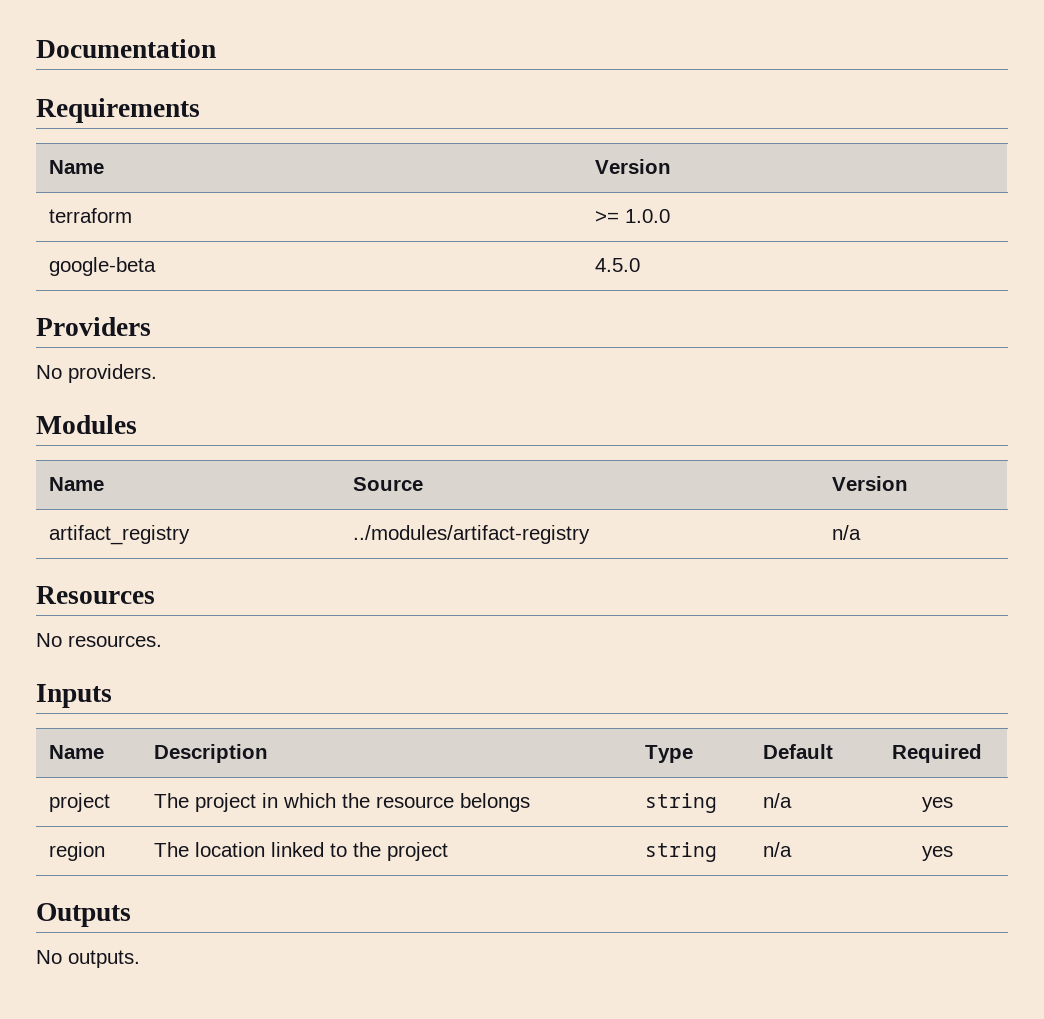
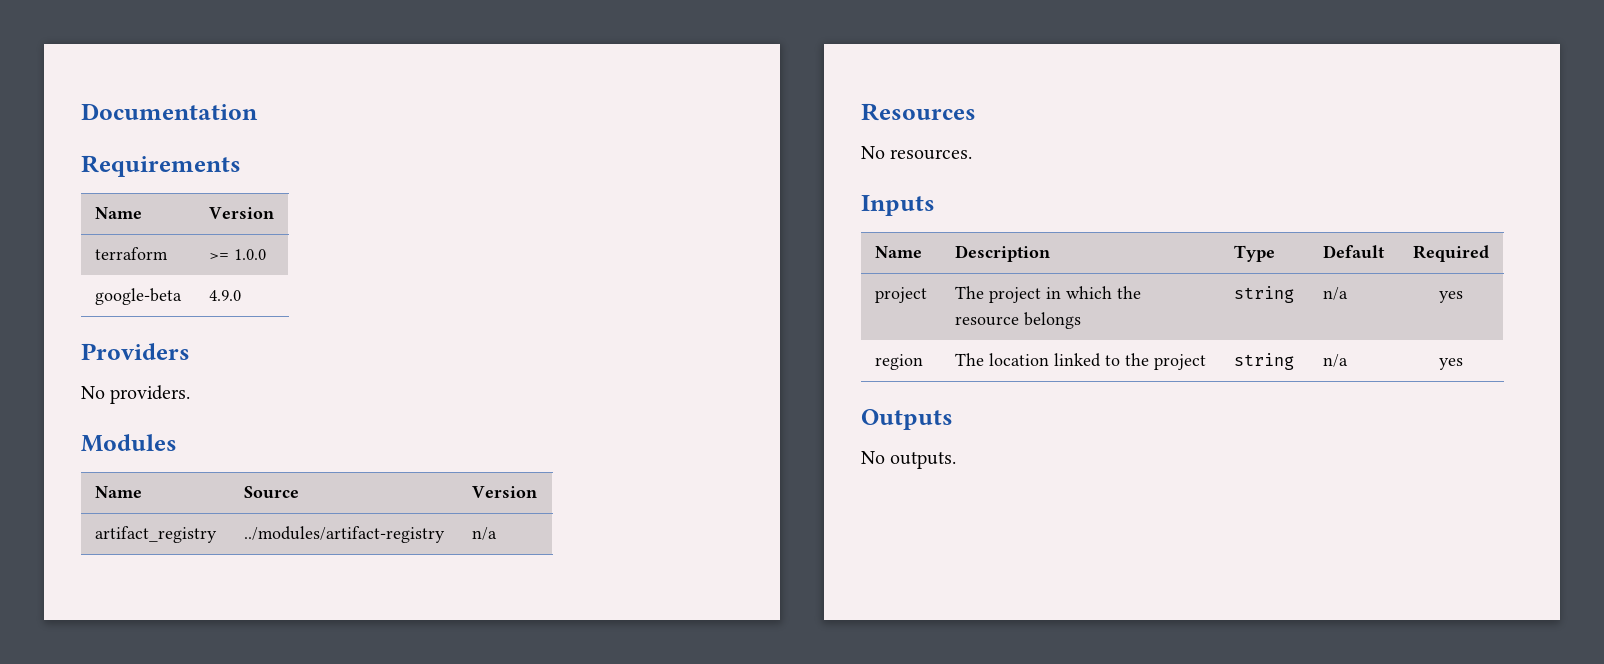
[594,258,640,272] 4.5.0 -> [208,290,241,301] 4.9.0

